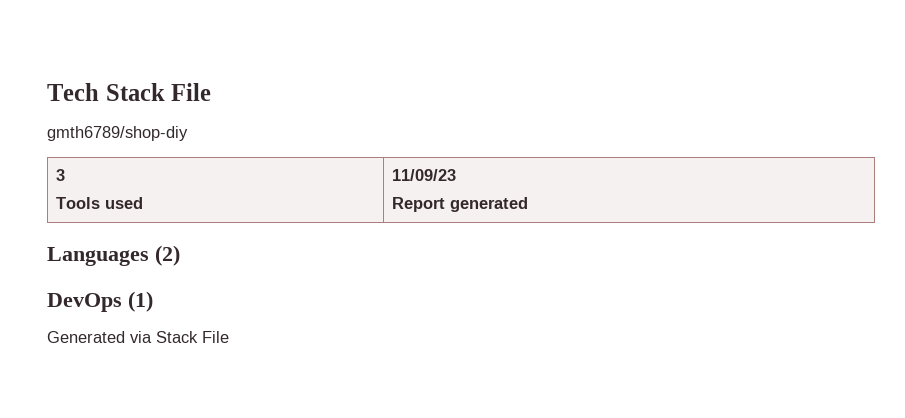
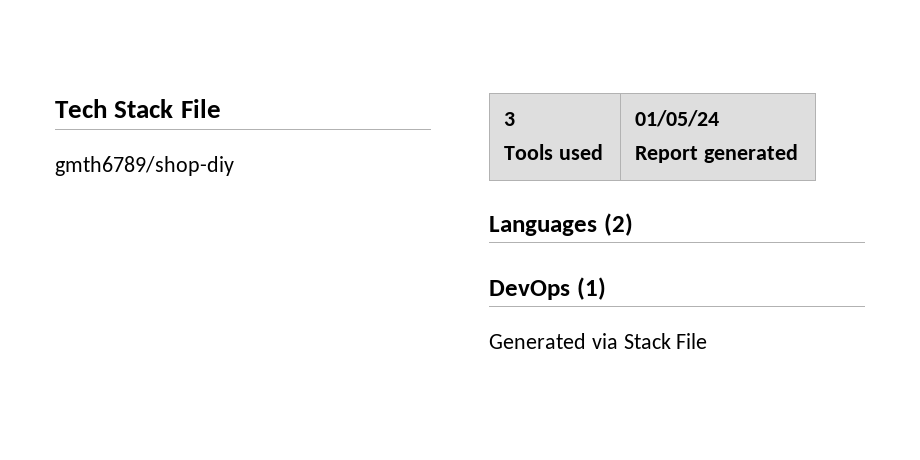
[392,169,457,181] 11/09/23 -> [634,110,719,127] 01/05/24

